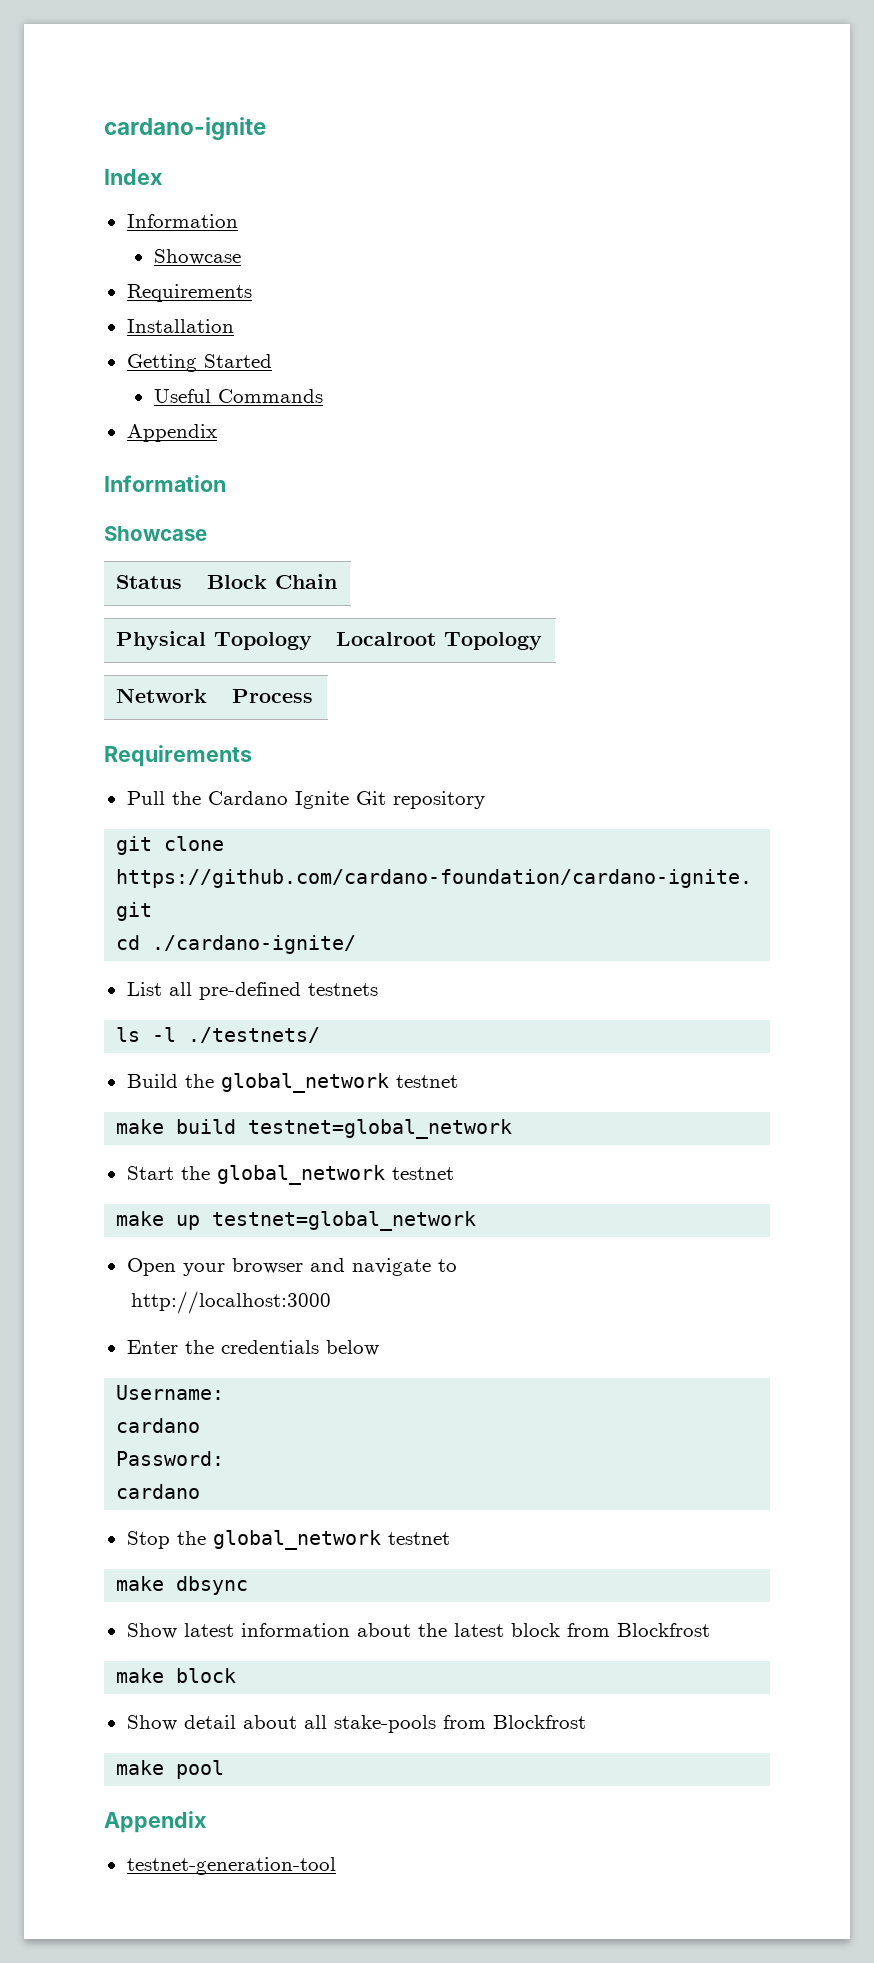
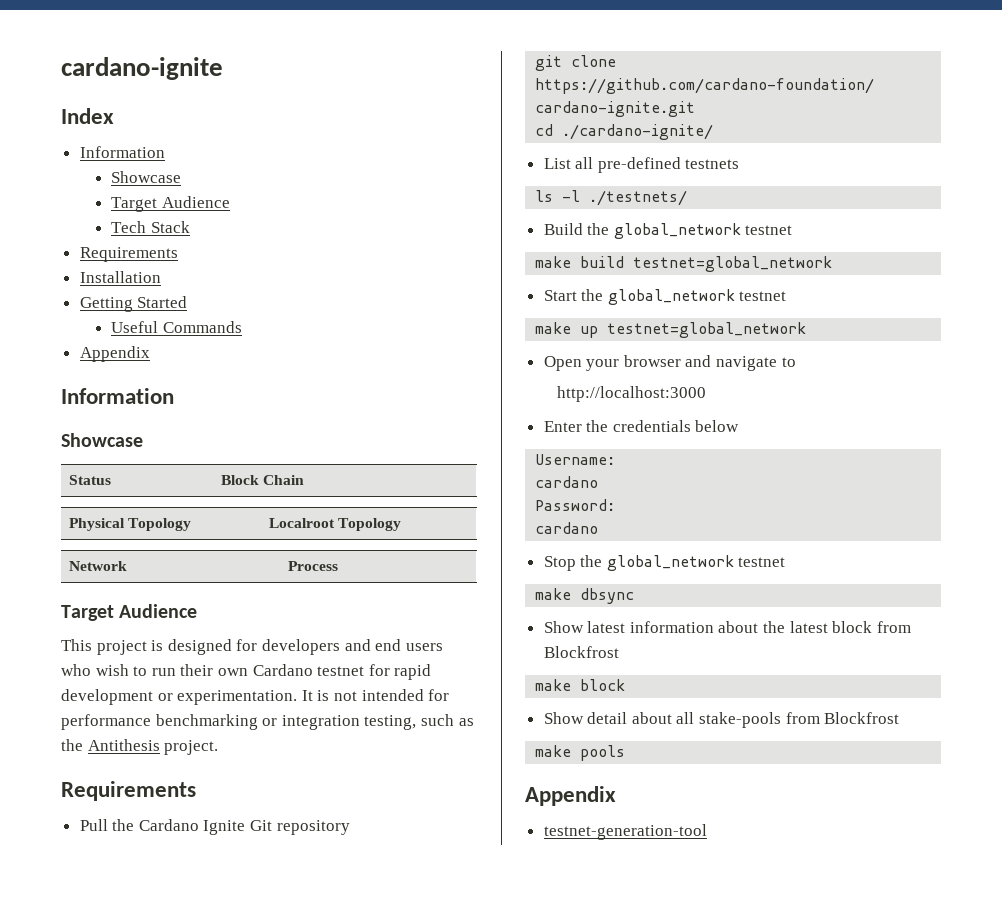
(241, 257) none -> [111,196,230,212] [111,221,190,233] // Target Audience // Tech Stack
(314, 696) none -> [61,604,198,621] [61,639,443,655] [61,664,432,680] [61,689,450,705] [61,714,474,730] [61,739,219,755] // Target Audience // This project is designed for developers and end users who wish to run their own Cardano testnet for rapid development or experimentation. It is not intended for performance benchmarking or integration testing, such as the Antithesis project.
[176,1760,225,1779] pool -> [580,745,626,761] pools

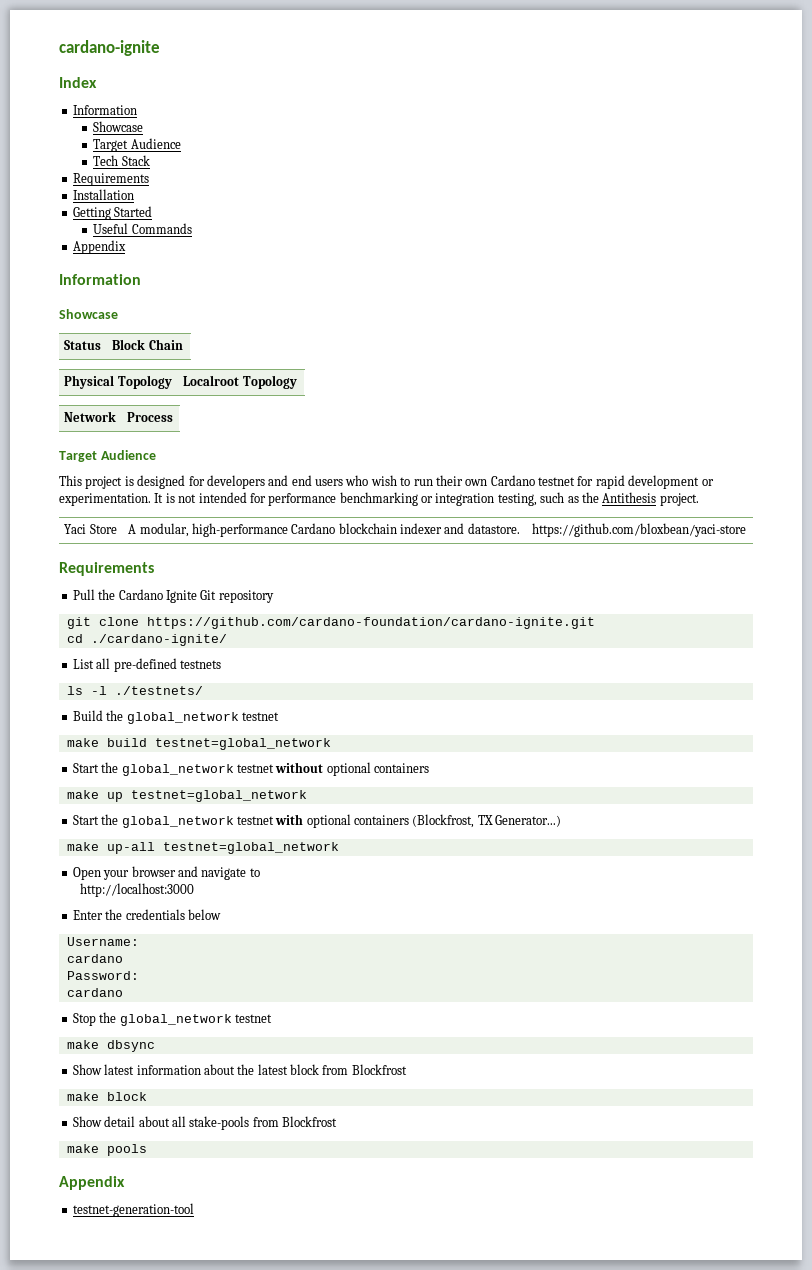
(219, 747) none -> [64,524,117,534] [128,523,520,537] [532,523,747,537] // Yaci Store | A modular, high-performance Cardano blockchain indexer and datastore. | https://github.com/bloxbean/yaci-store
(787, 296) none -> [275,762,429,776] without optional containers
(807, 330) none -> [72,814,562,828] [66,842,339,854] // Start the global_network testnet with optional containers (Blockfrost, TX Generator...) // make up-all testnet=global_network

